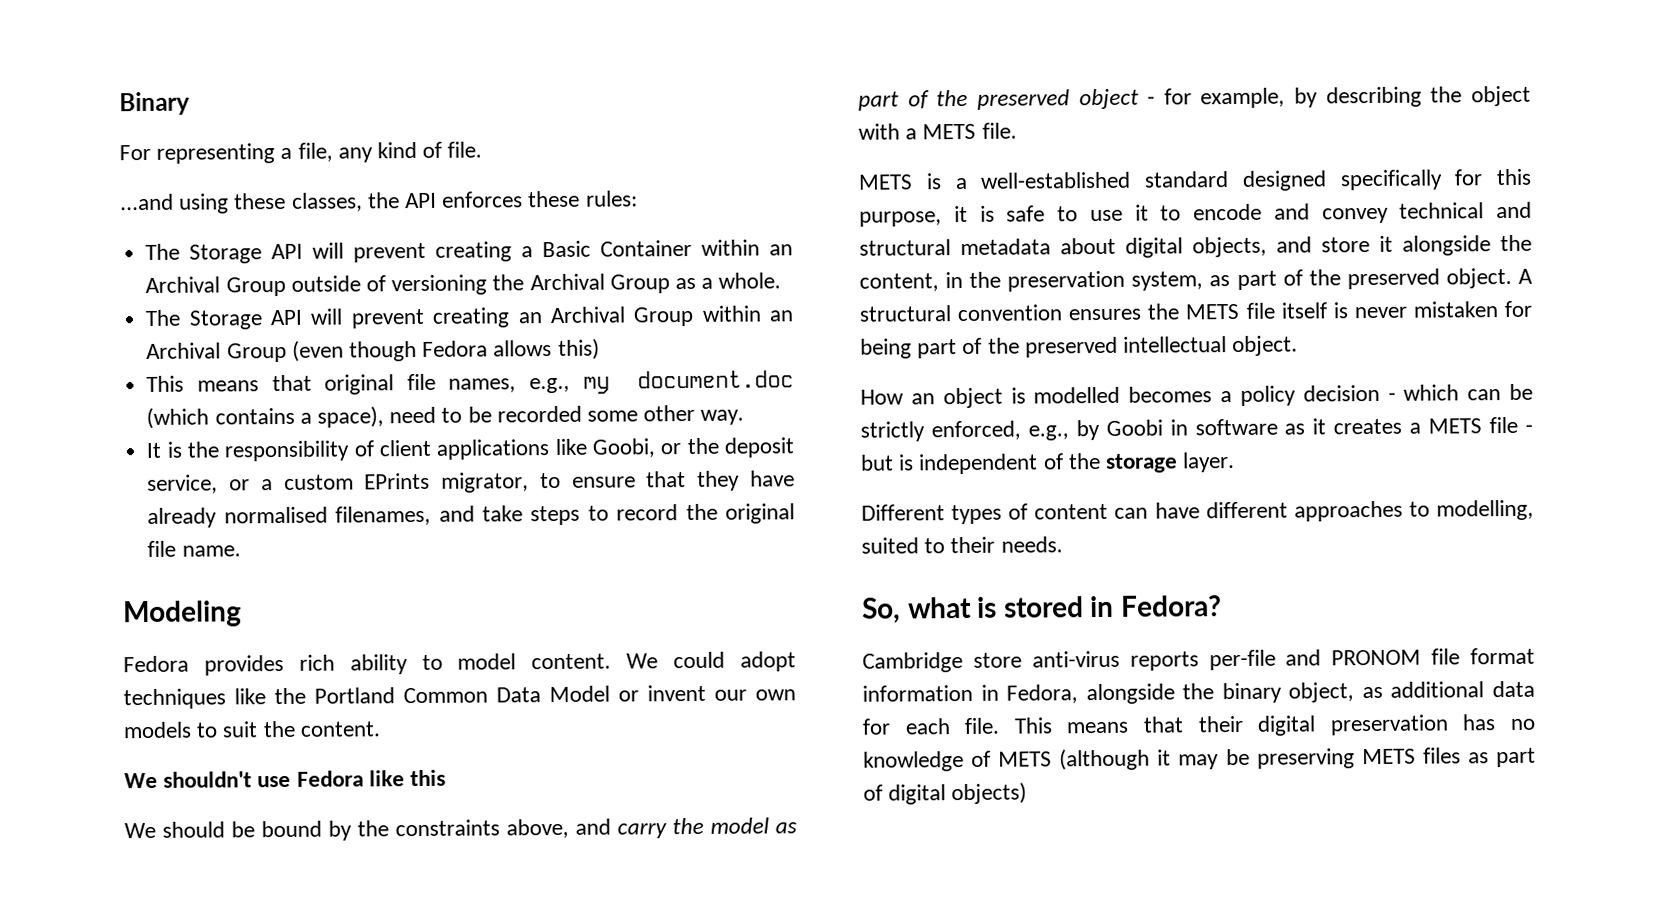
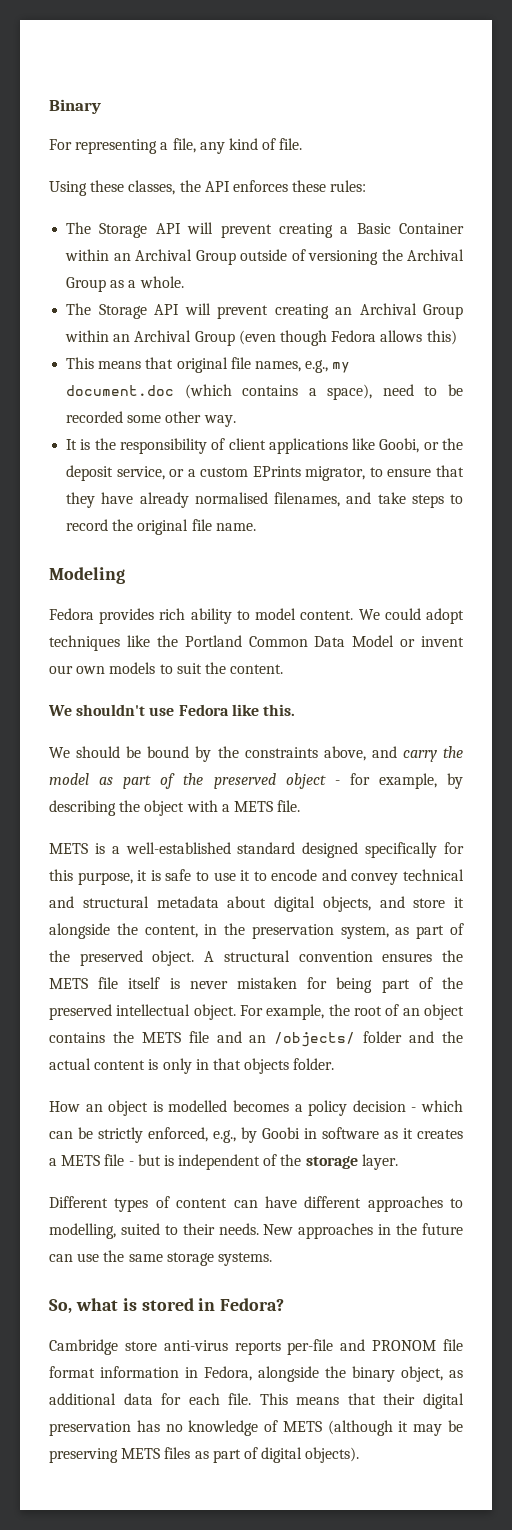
[120,193,230,214] ...and using -> [49,181,87,196] Using
[410,769,447,787] this -> [262,704,295,716] this.
(1299, 346) none -> [240,1004,464,1020] [49,1031,464,1047] [49,1058,335,1074] For example, the root of an object contains the METS file and an /objects/ folder and the actual content is only in that objects folder.
(1063, 544) none -> [263,1223,464,1239] [49,1250,272,1266] New approaches in the future can use the same storage systems.
[951,782,1028,805] objects) -> [305,1447,360,1463] objects).

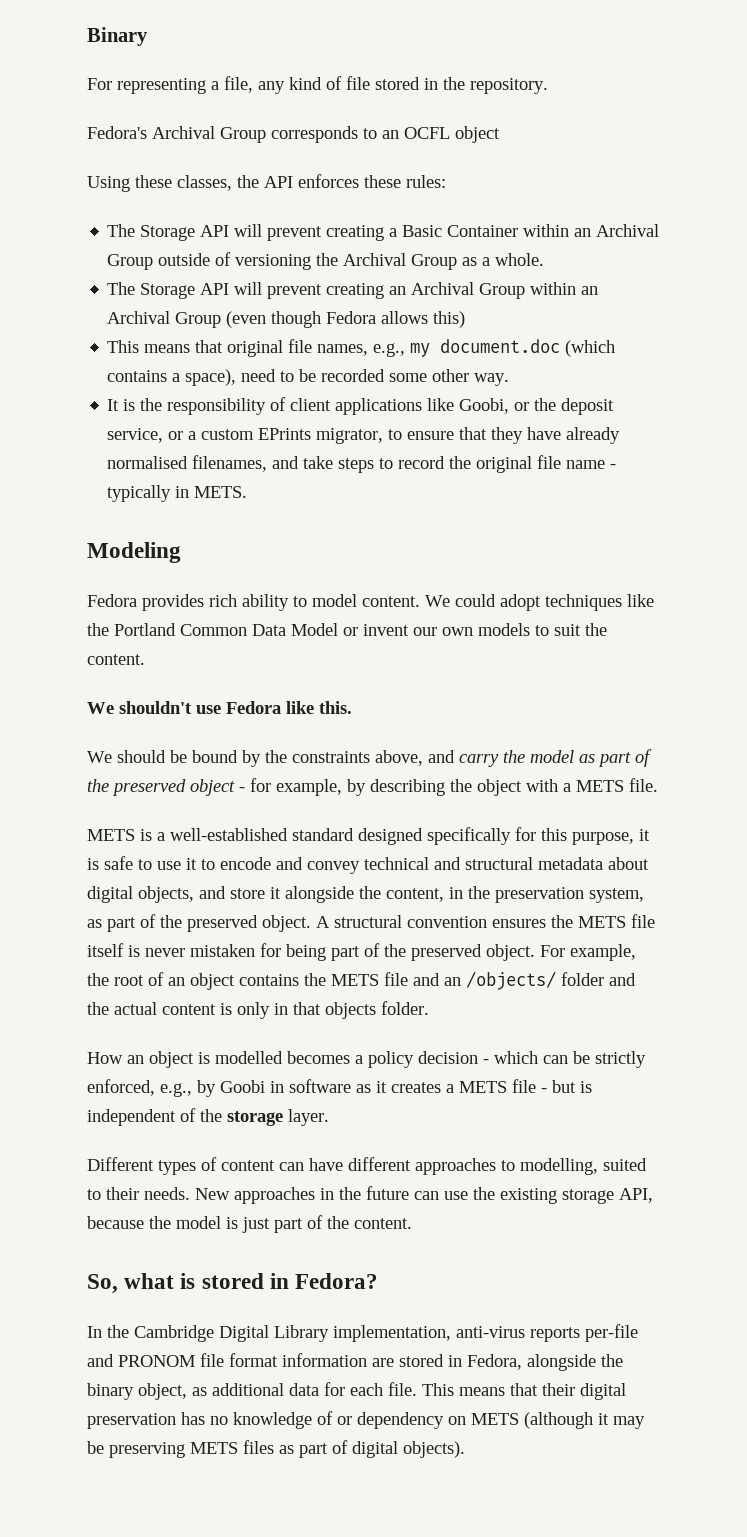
[279,138,303,150] file. -> [346,76,548,94] [87,126,500,143] file stored in the repository. // Fedora's Archival Group corresponds to an OCFL object
[215,523,256,531] name. -> [566,460,617,469] [107,485,248,502] name - typically in METS.
[116,1004,191,1016] intellectual -> (482, 952) none
[128,1252,272,1266] same storage systems. -> [500,1188,653,1204] [87,1215,412,1233] existing storage API, because the model is just part of the content.
[49,1339,157,1355] Cambridge store -> [87,1325,451,1342] In the Cambridge Digital Library implementation,
(179, 1372) none -> [372,1354,444,1367] are stored
(279, 1426) none -> [337,1412,466,1429] or dependency on

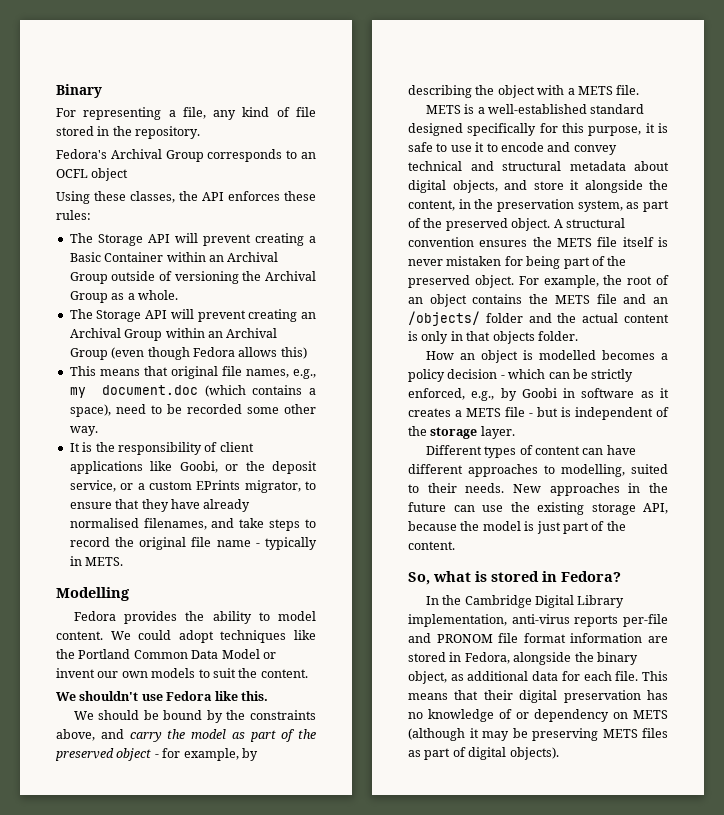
[87,542,181,563] Modeling -> [56,587,130,601] Modelling
[209,594,237,607] rich -> [185,611,205,621] the

